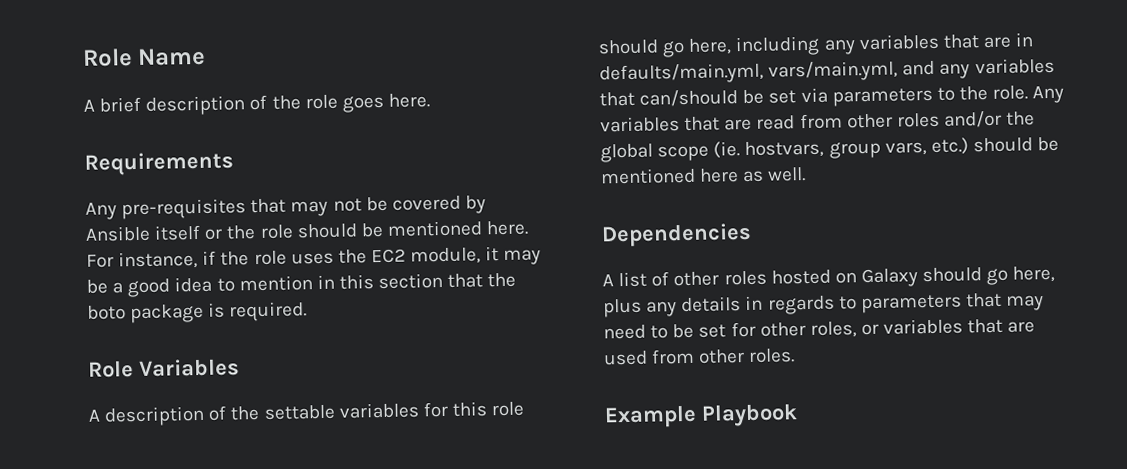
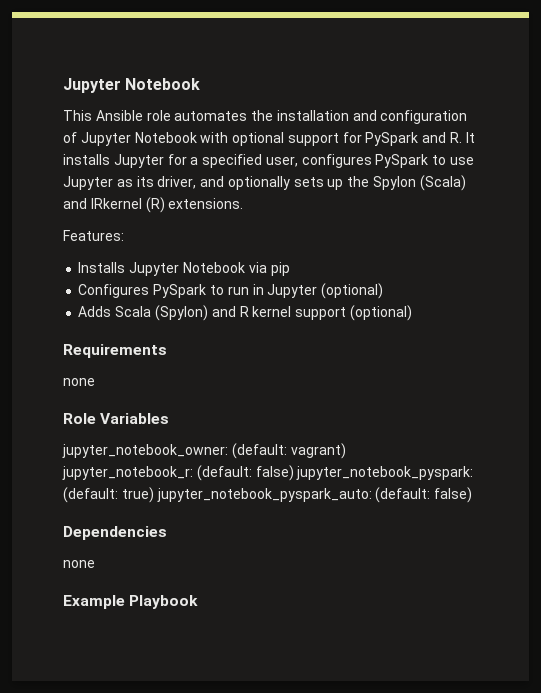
[82,47,207,67] [83,93,430,116] [84,151,234,176] [85,195,486,220] [85,220,529,242] [86,246,542,270] [86,272,517,298] [87,301,308,324] [88,358,240,378] [88,401,525,427] [598,32,1034,58] [599,57,1055,85] [599,85,1065,107] [600,110,1036,133] [600,136,1060,163] [600,167,807,185] [601,222,752,248] [602,265,1056,288] [603,292,1045,318] [603,318,1036,340] [603,348,796,366] Role Name // A brief description of the role goes here. // Requirements // Any pre-requisites that may not be covered by Ansible itself or the role should be mentioned here. For instance, if the role uses the EC2 module, it may be a good idea to mention in this section that the boto package is required. // Role Variables // A description of the settable variables for this role should go here, including any variables that are in defaults/main.yml, vars/main.yml, and any variables that can/should be set via parameters to the role. Any variables that are read from other roles and/or the global scope (ie. hostvars, group vars, etc.) should be mentioned here as well. // Dependencies // A list of other roles hosted on Galaxy should go here, plus any details in regards to parameters that may need to be set for other roles, or variables that are used from other roles. -> [63,78,201,93] [63,110,468,124] [63,132,475,146] [63,154,475,168] [63,175,466,191] [63,197,244,213] [63,230,124,241] [78,262,290,276] [78,283,384,299] [78,305,412,321] [63,344,167,358] [63,378,95,386] [63,413,170,424] [62,443,346,459] [62,465,474,481] [63,487,473,503] [63,526,167,540] [63,560,95,568] Jupyter Notebook // This Ansible role automates the installation and configuration of Jupyter Notebook with optional support for PySpark and R. It installs Jupyter for a specified user, configures PySpark to use Jupyter as its driver, and optionally sets up the Spylon (Scala) and IRkernel (R) extensions. // Features: // Installs Jupyter Notebook via pip // Configures PySpark to run in Jupyter (optional) // Adds Scala (Spylon) and R kernel support (optional) // Requirements // none // Role Variables // jupyter_notebook_owner: (default: vagrant) jupyter_notebook_r: (default: false) jupyter_notebook_pyspark: (default: true) jupyter_notebook_pyspark_auto: (default: false) // Dependencies // none

